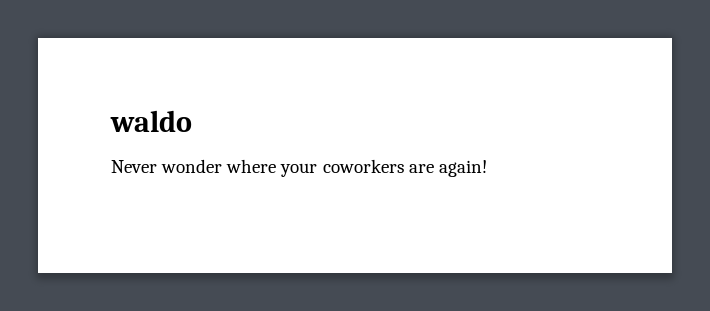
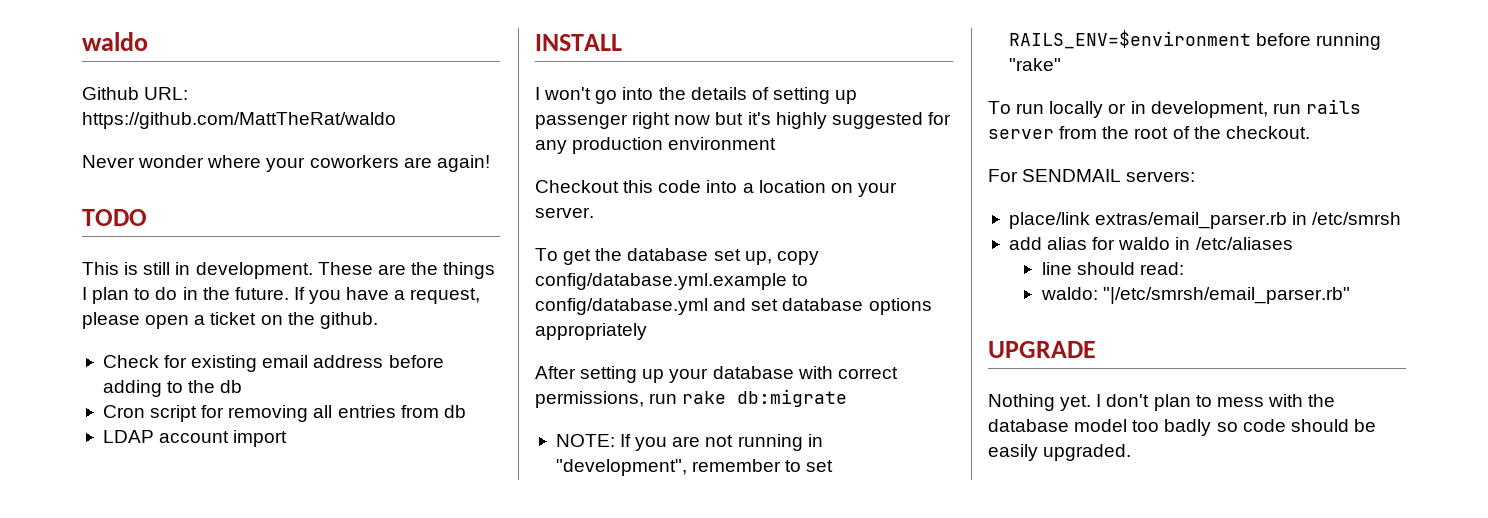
[110,110,192,132] waldo -> [82,32,148,51] [82,87,189,100] [82,112,396,129] waldo // Github URL: https://github.com/MattTheRat/waldo
(487, 168) none -> [82,209,147,226] [82,262,496,279] [82,287,481,304] [82,312,378,329] [102,355,444,372] [102,380,243,397] [102,405,466,422] [102,430,288,447] [535,34,622,51] [535,87,858,104] [535,112,951,129] [535,137,777,154] [535,180,897,197] [535,207,594,218] [535,248,819,265] [535,273,809,290] [535,298,932,315] [535,323,647,340] [535,366,898,383] [535,389,848,408] [555,434,823,451] [555,459,834,476] [1008,30,1382,50] [1008,58,1061,71] [988,99,1361,118] [988,126,1310,139] [988,169,1196,182] [1008,212,1402,229] [1008,237,1293,250] [1041,262,1184,275] [1040,287,1350,304] [988,341,1096,358] [988,394,1336,411] [988,419,1376,436] [988,444,1132,461] // TODO // This is still in development. These are the things I plan to do in the future. If you have a request, please open a ticket on the github. // Check for existing email address before adding to the db // Cron script for removing all entries from db // LDAP account import // INSTALL // I won't go into the details of setting up passenger right now but it's highly suggested for any production environment // Checkout this code into a location on your server. // To get the database set up, copy config/database.yml.example to config/database.yml and set database options appropriately // After setting up your database with correct permissions, run rake db:migrate // NOTE: If you are not running in "development", remember to set RAILS_ENV=$environment before running "rake" // To run locally or in development, run rails server from the root of the checkout. // For SENDMAIL servers: // place/link extras/email_parser.rb in /etc/smrsh // add alias for waldo in /etc/aliases // line should read: // waldo: "|/etc/smrsh/email_parser.rb" // UPGRADE // Nothing yet. I don't plan to mess with the database model too badly so code should be easily upgraded.

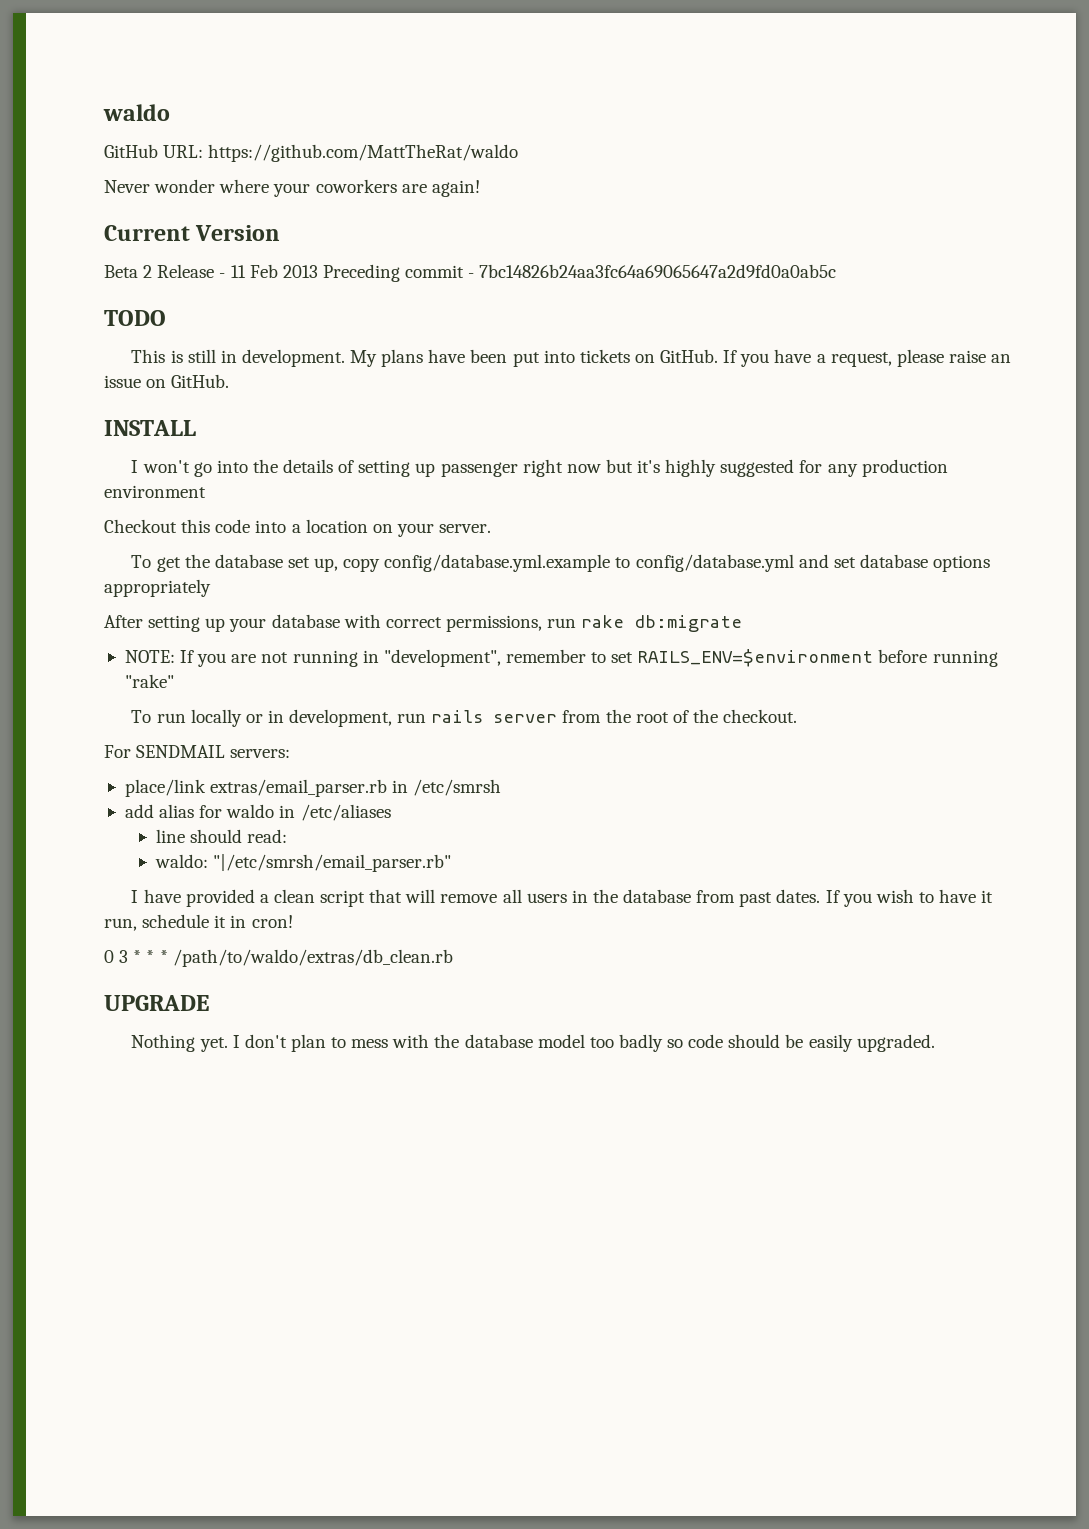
[82,87,139,100] Github -> [104,144,158,158] GitHub
(490, 163) none -> [104,225,281,241] [104,264,837,282] // Current Version // Beta 2 Release - 11 Feb 2013 Preceding commit - 7bc14826b24aa3fc64a69065647a2d9fd0a0ab5c
[317,262,496,279] [82,287,289,304] These are the things I plan to do in the future. -> [350,349,719,367] My plans have been put into tickets on GitHub.
[145,312,378,329] [102,355,444,372] [102,380,243,397] [102,405,466,422] [102,430,288,447] open a ticket on the github. // Check for existing email address before adding to the db // Cron script for removing all entries from db // LDAP account import -> [948,350,1012,363] [104,374,230,388] raise an issue on GitHub.
(1350, 295) none -> [131,889,994,907] [104,914,293,931] [104,949,453,967] // I have provided a clean script that will remove all users in the database from past dates. If you wish to have it run, schedule it in cron! // 0 3 * * * /path/to/waldo/extras/db_clean.rb

